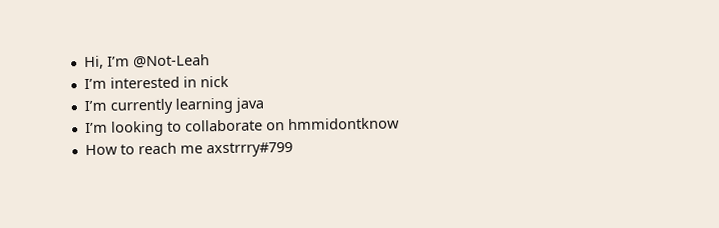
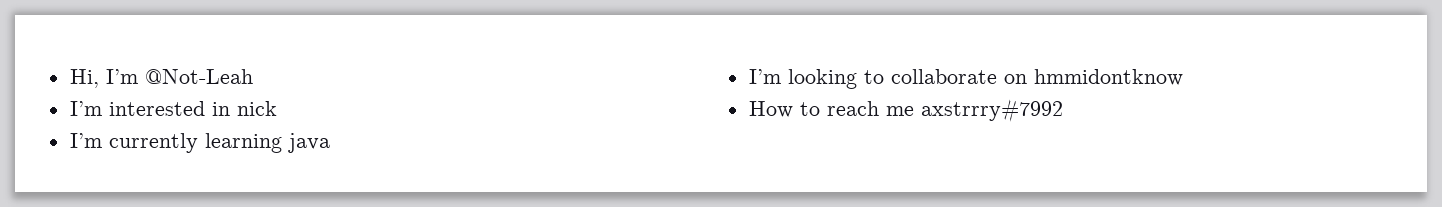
[205,141,293,158] axstrrry#799 -> [920,99,1063,122] axstrrry#7992

